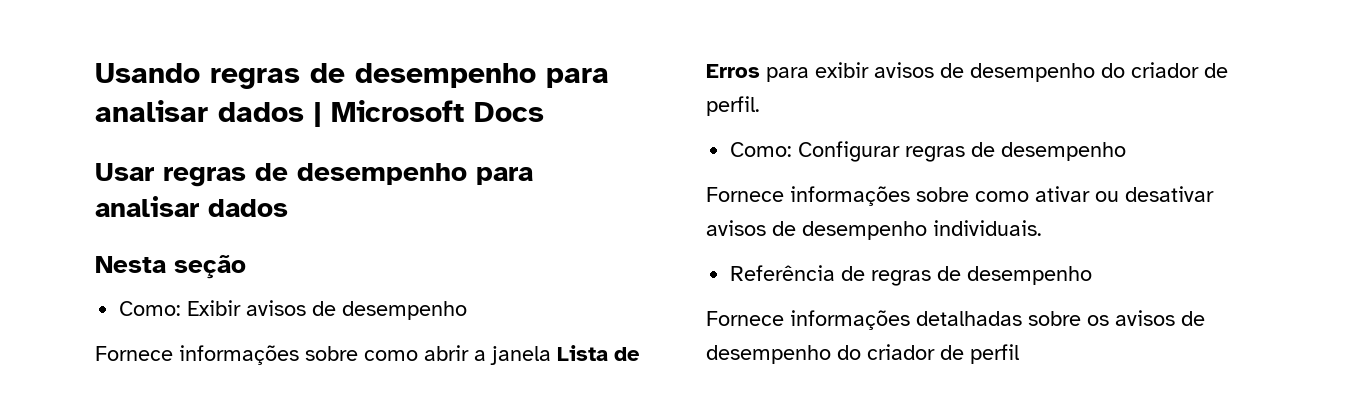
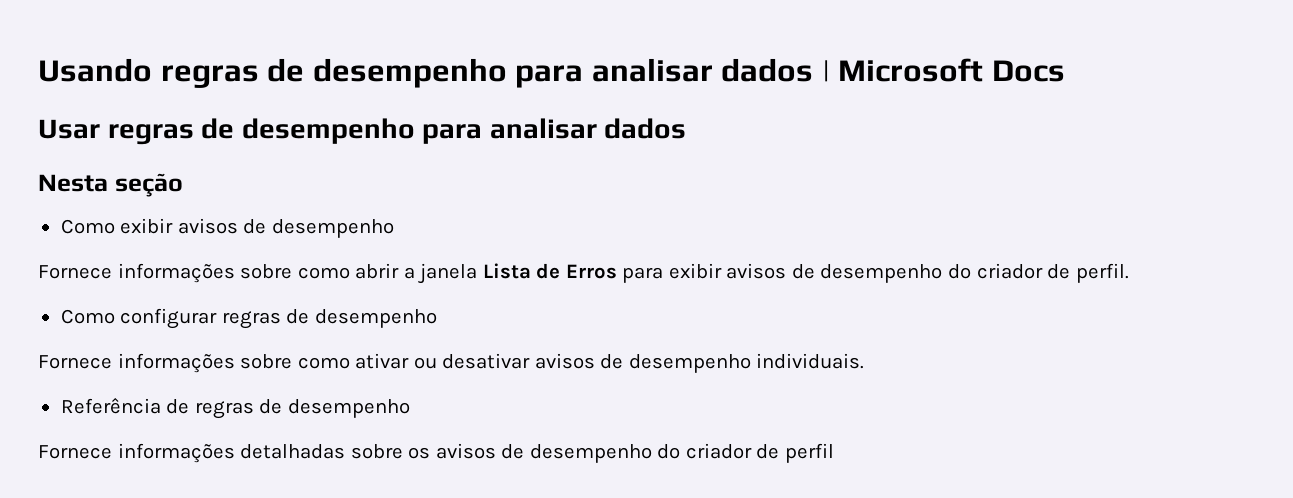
[119,300,242,316] Como: Exibir -> [60,218,174,234] Como exibir
[730,141,901,162] Como: Configurar -> [60,308,218,329] Como configurar

